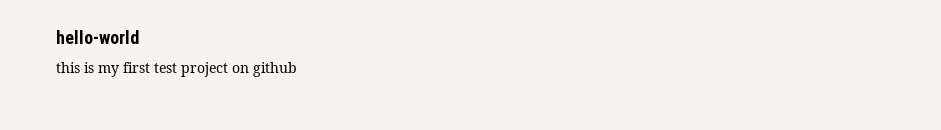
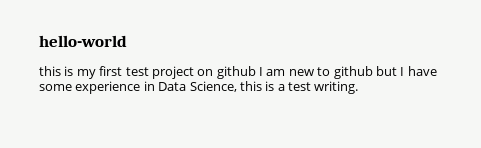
(297, 69) none -> [259,66,437,79] [39,81,359,94] I am new to github but I have some experience in Data Science, this is a test writing.

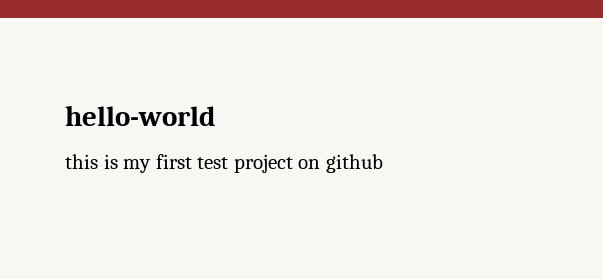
[259,66,437,79] [39,81,359,94] I am new to github but I have some experience in Data Science, this is a test writing. -> (383, 163) none

